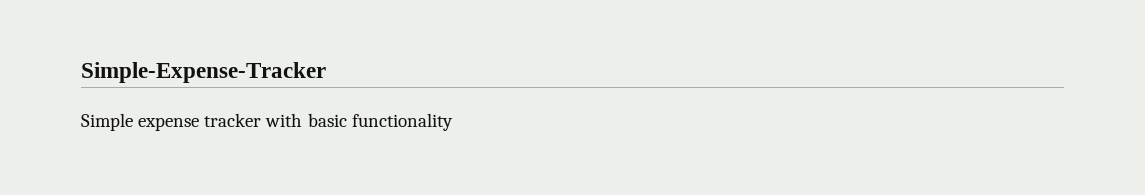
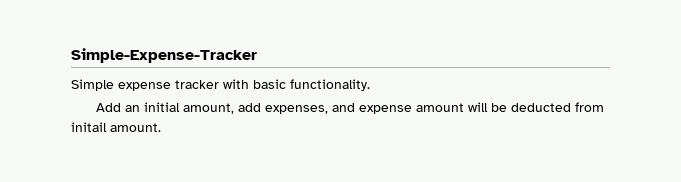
[351,113,453,131] functionality -> [290,79,370,91] [95,102,604,114] [71,122,161,132] functionality. // Add an initial amount, add expenses, and expense amount will be deducted from initail amount.

